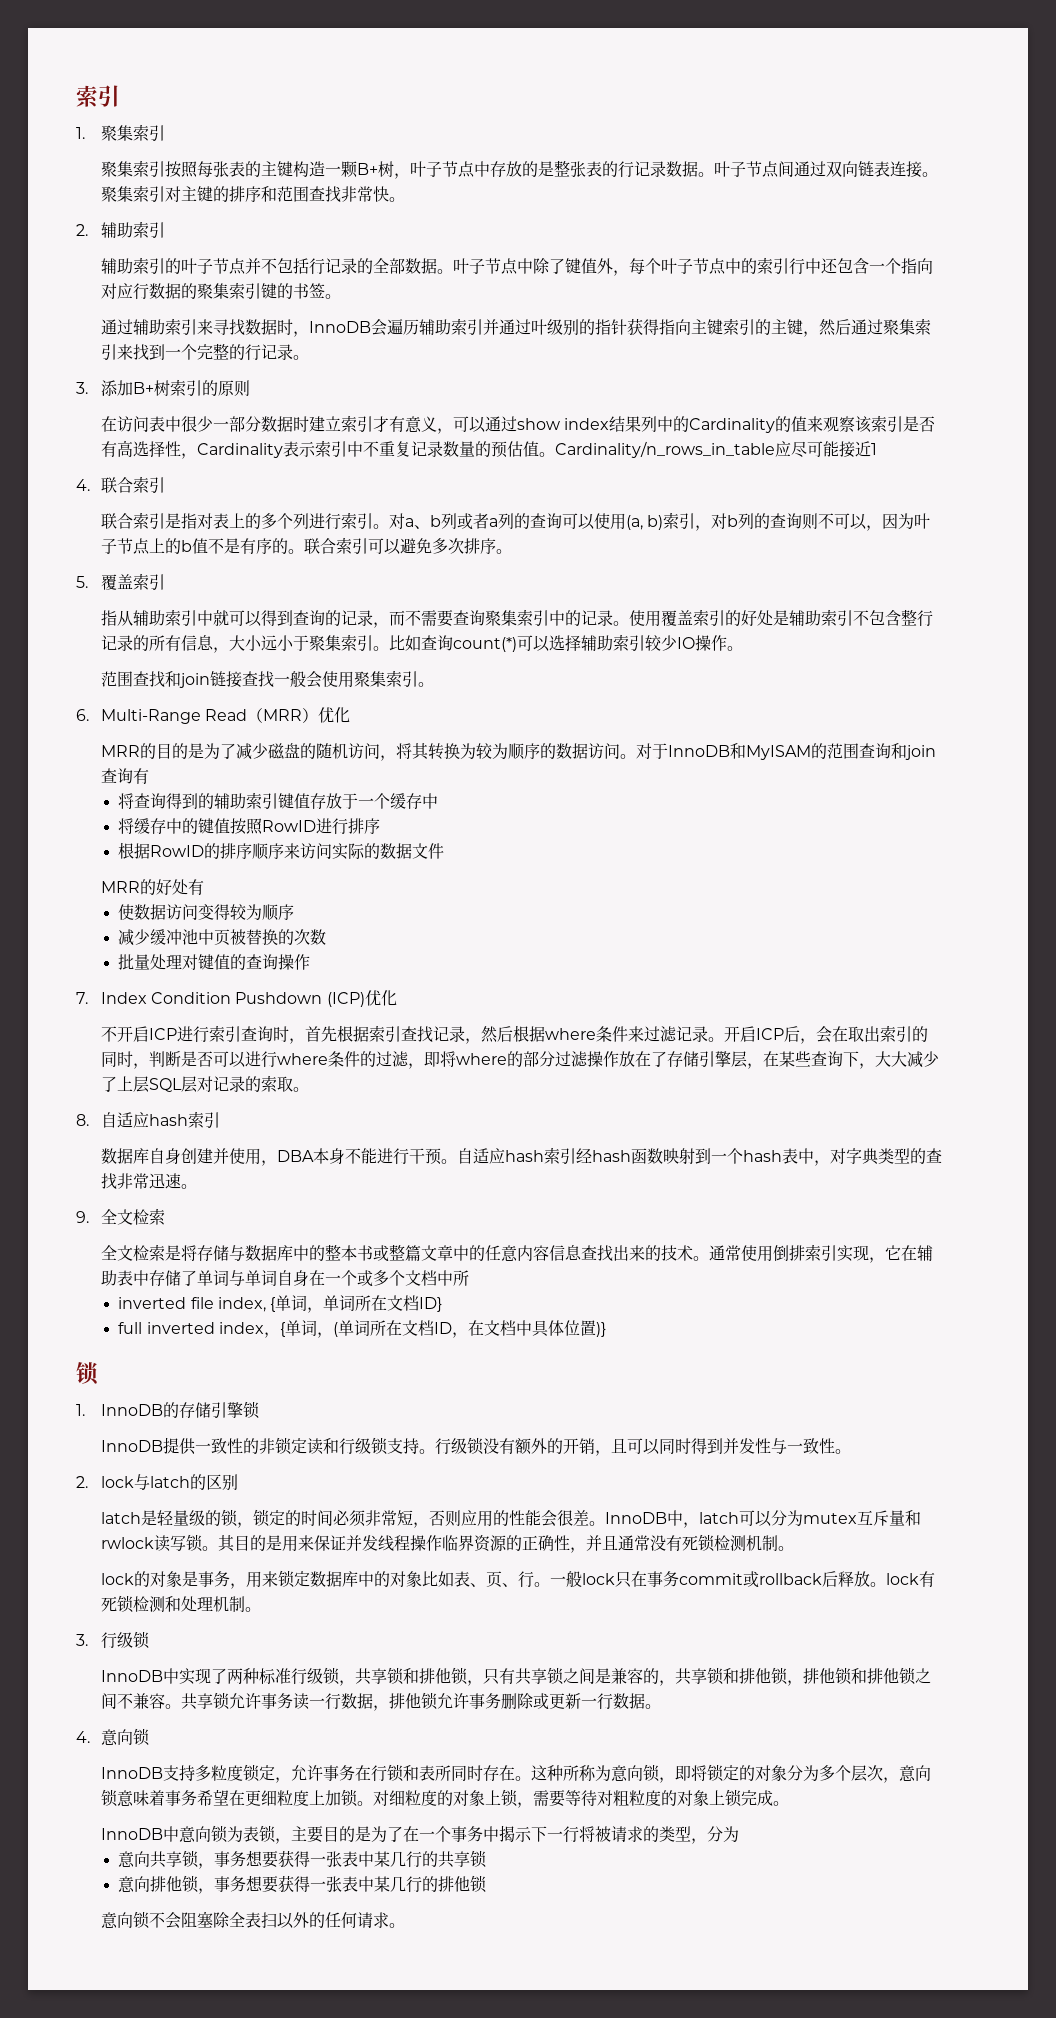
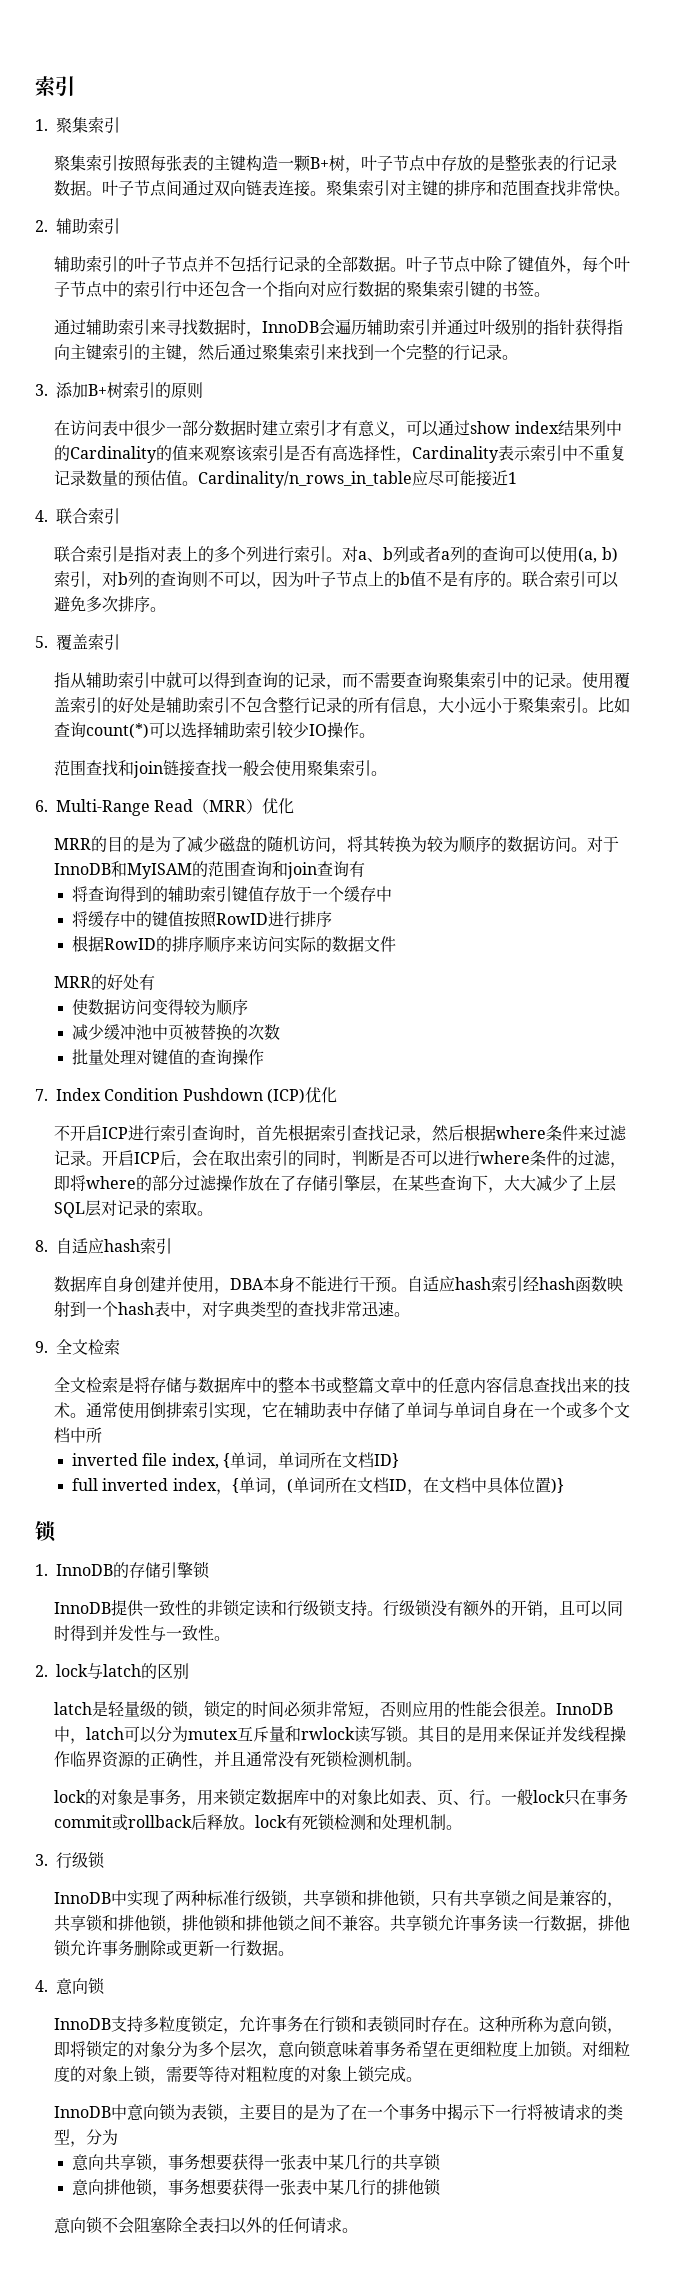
[434,1765,451,1781] 所 -> [383,2015,401,2033] 锁

